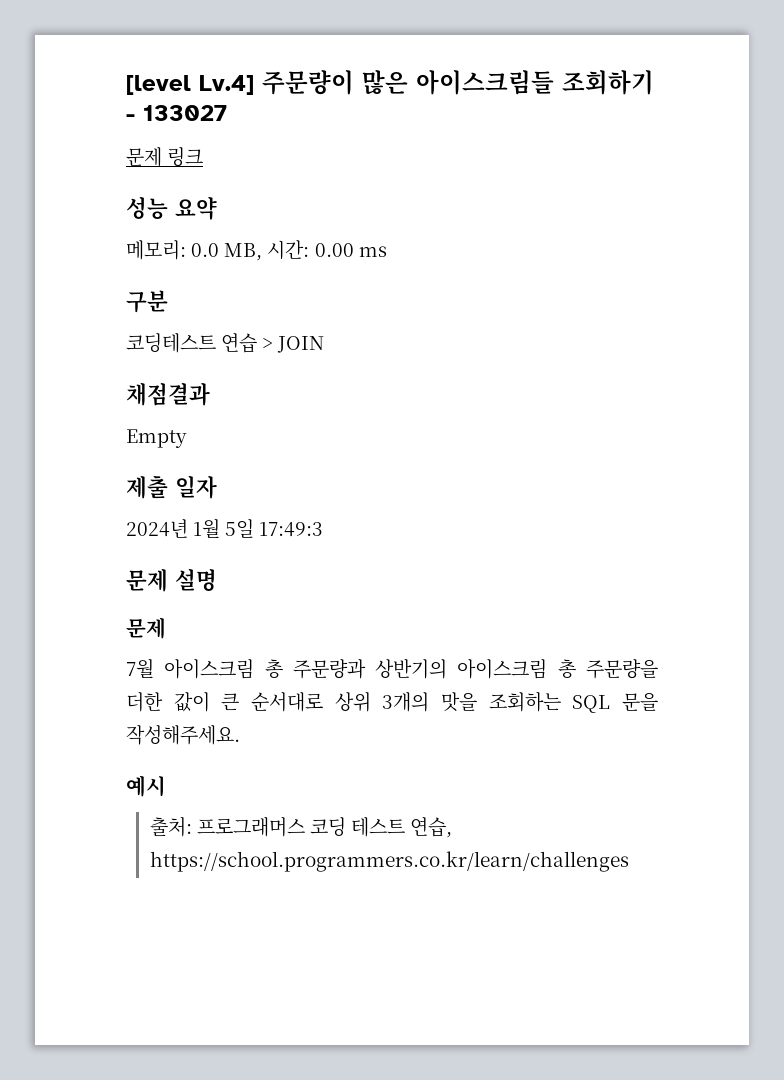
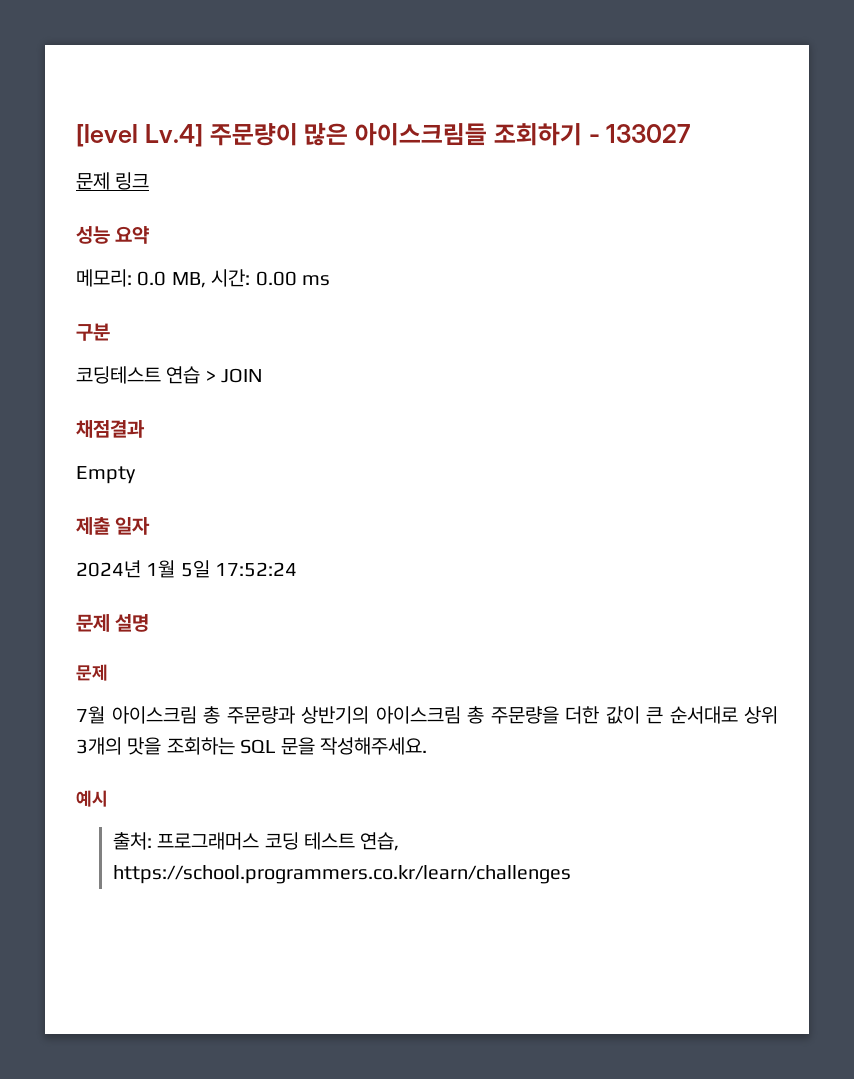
[259,522,324,537] 17:49:3 -> [215,562,298,577] 17:52:24

